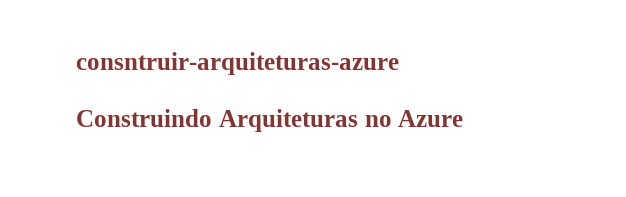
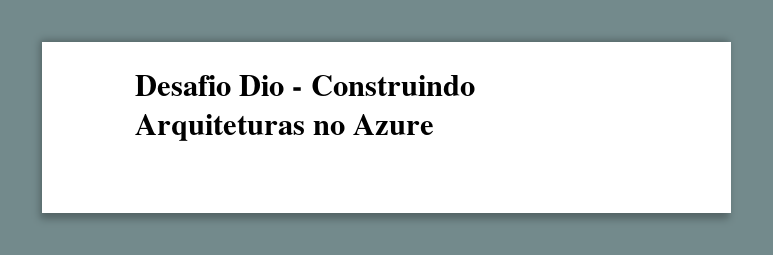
[76,52,399,75] consntruir-arquiteturas-azure // -> [135,75,303,96] Desafio Dio -

